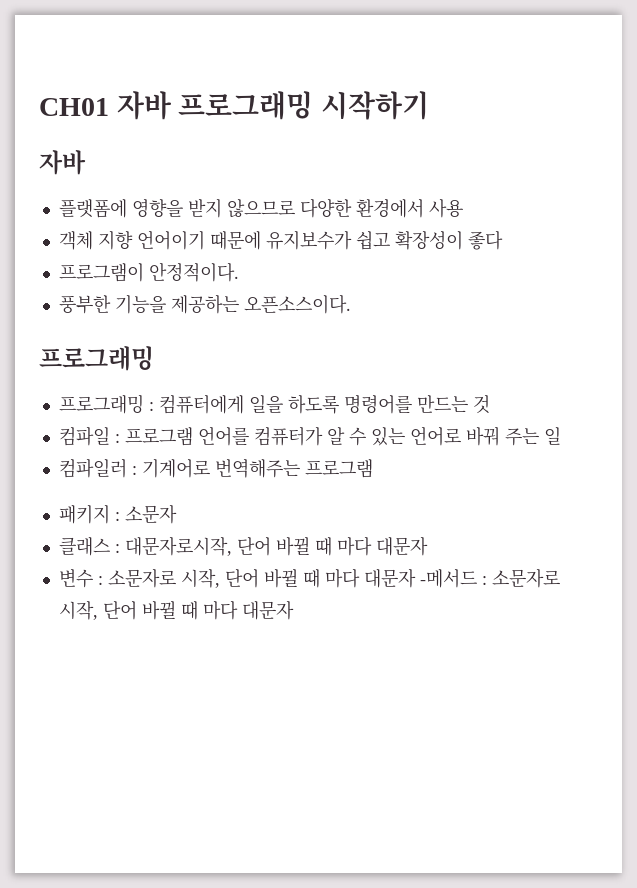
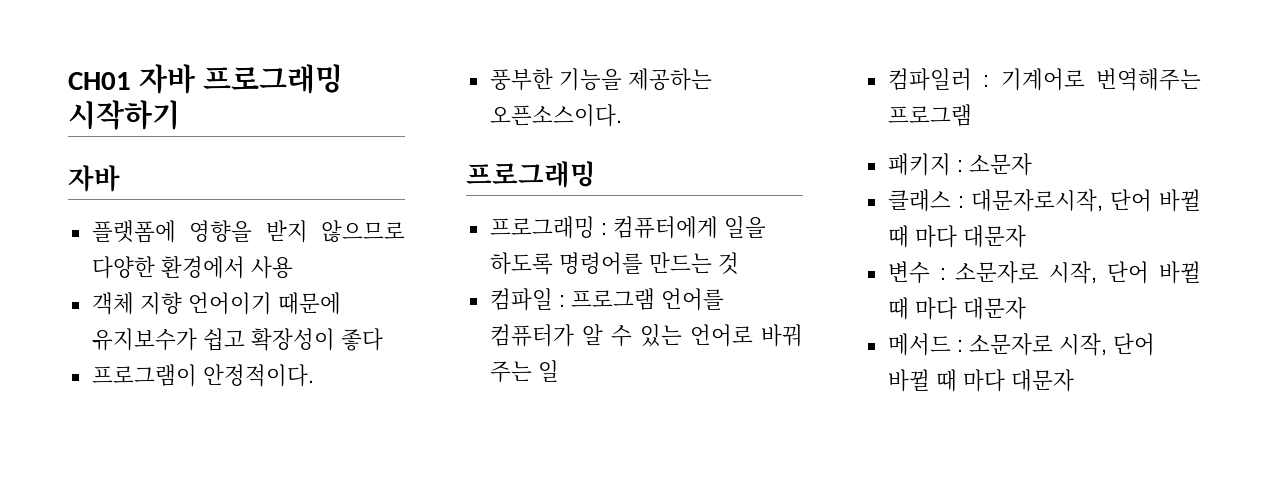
[419,569,477,588] -메서드 -> [887,333,951,356] // 메서드

